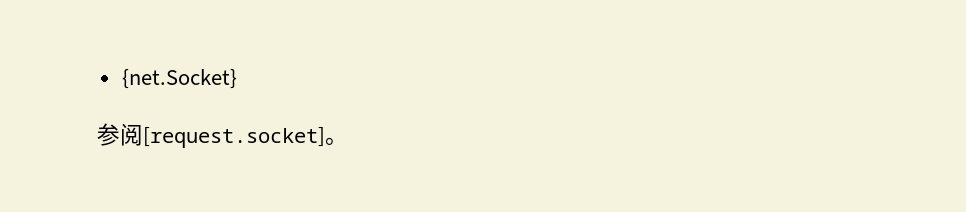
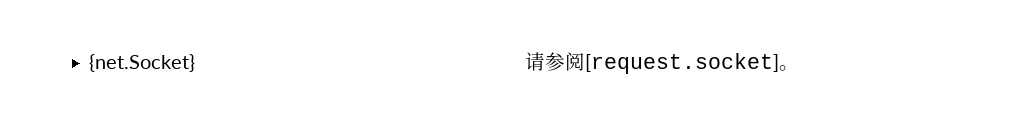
(237, 79) none -> [525,52,545,71] 请

